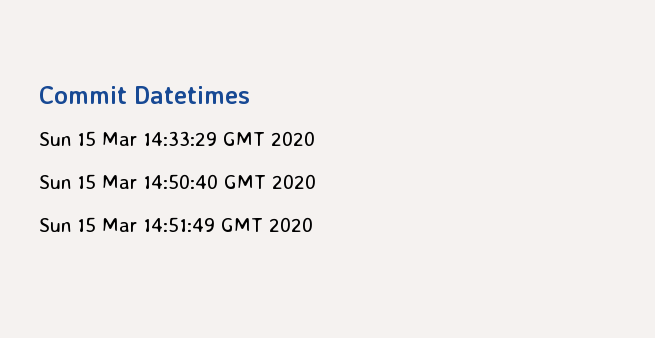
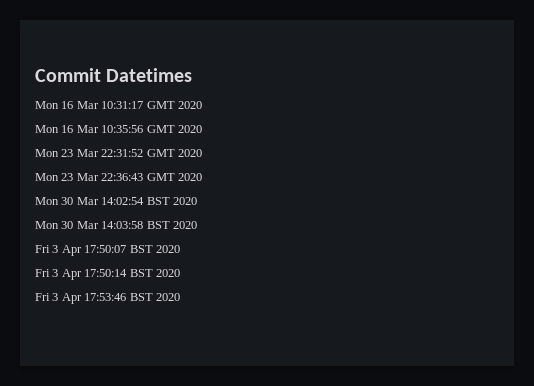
[39,131,315,146] [39,174,316,189] [39,217,263,232] Sun 15 Mar 14:33:29 GMT 2020 // Sun 15 Mar 14:50:40 GMT 2020 // Sun 15 Mar 14:51:49 GMT -> [35,101,202,109] [35,125,202,133] [35,149,202,157] [35,173,202,181] [35,197,197,205] [35,221,197,229] [35,245,180,256] [35,269,180,280] [35,293,153,304] Mon 16 Mar 10:31:17 GMT 2020 // Mon 16 Mar 10:35:56 GMT 2020 // Mon 23 Mar 22:31:52 GMT 2020 // Mon 23 Mar 22:36:43 GMT 2020 // Mon 30 Mar 14:02:54 BST 2020 // Mon 30 Mar 14:03:58 BST 2020 // Fri 3 Apr 17:50:07 BST 2020 // Fri 3 Apr 17:50:14 BST 2020 // Fri 3 Apr 17:53:46 BST

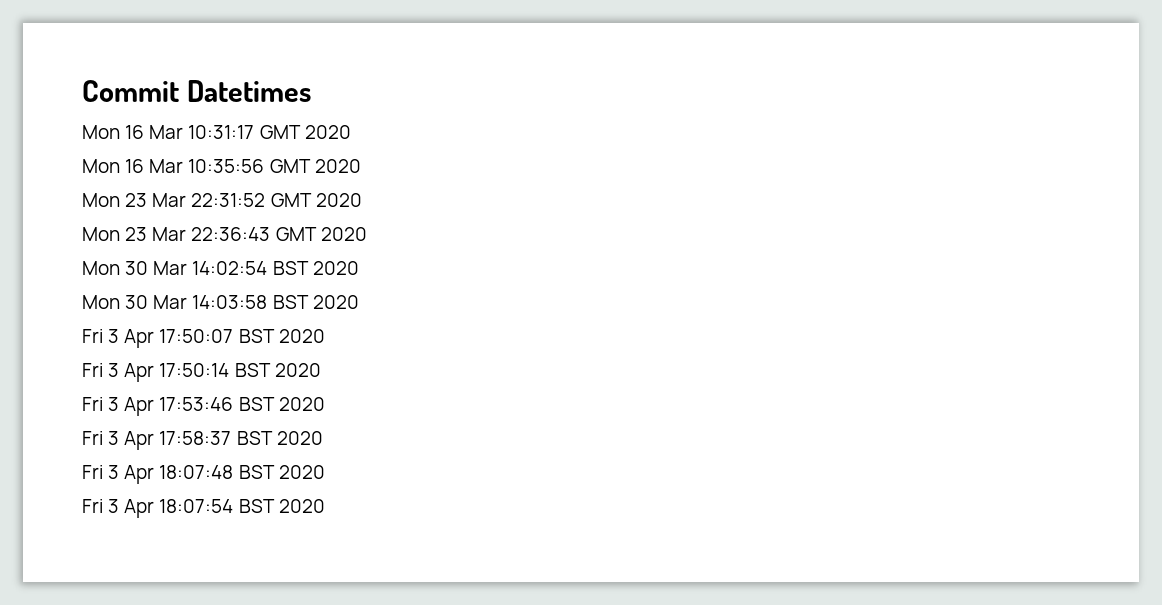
(180, 297) none -> [82,431,323,450] [82,465,325,484] [82,499,325,518] // Fri 3 Apr 17:58:37 BST 2020 // Fri 3 Apr 18:07:48 BST 2020 // Fri 3 Apr 18:07:54 BST 2020

